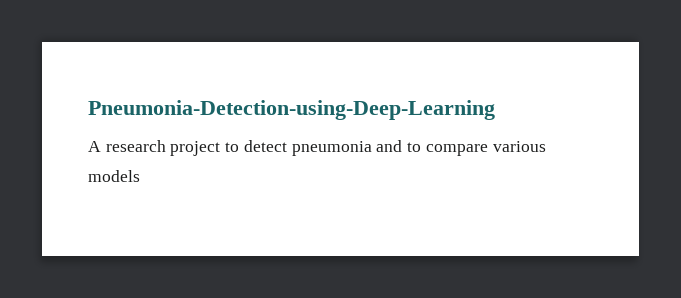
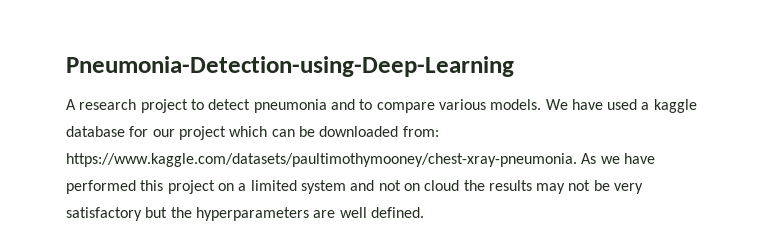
[88,170,140,182] models -> [490,99,697,113] [66,126,439,140] [66,153,655,167] [66,180,644,194] [66,207,424,221] models. We have used a kaggle database for our project which can be downloaded from: https://www.kaggle.com/datasets/paultimothymooney/chest-xray-pneumonia. As we have performed this project on a limited system and not on cloud the results may not be very satisfactory but the hyperparameters are well defined.

